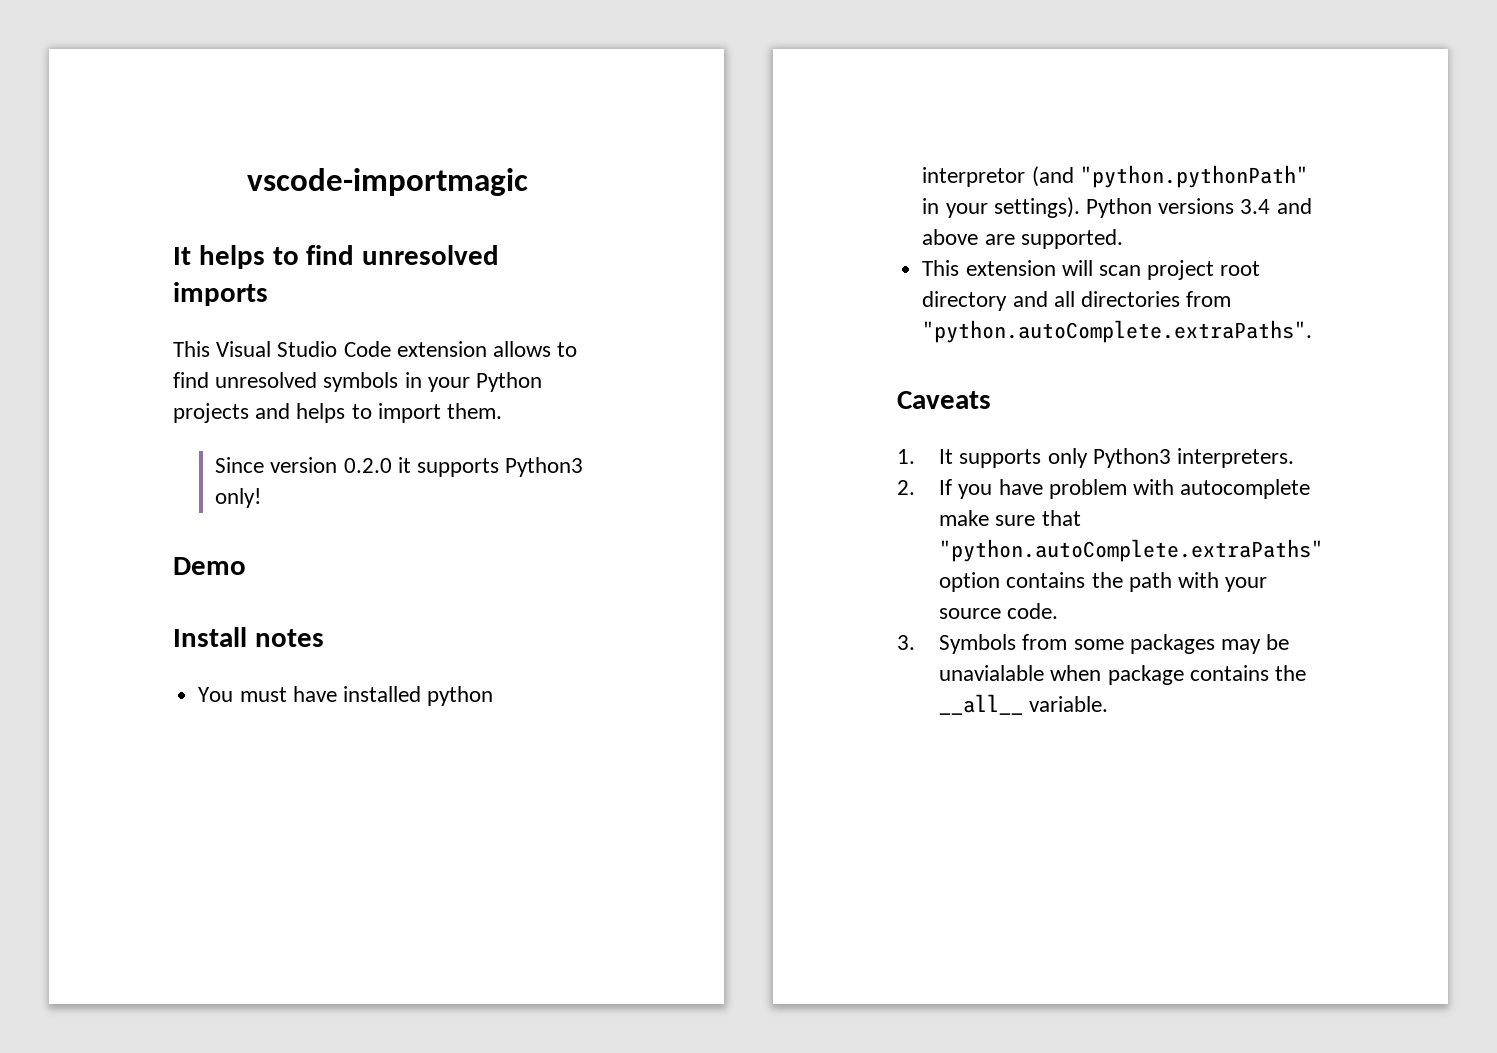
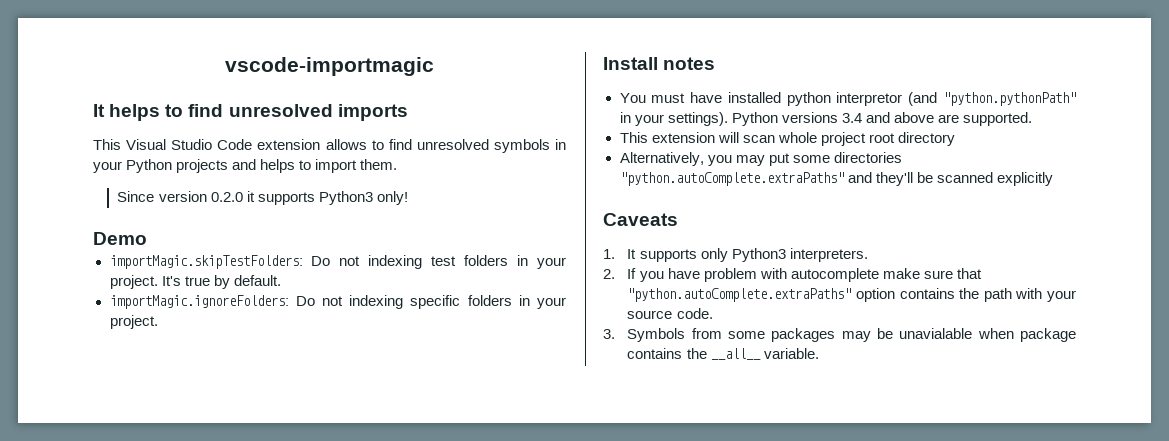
(246, 566) none -> [109,255,566,269] [109,275,281,289] [109,295,566,309] [109,315,158,329] // importMagic.skipTestFolders: Do not indexing test folders in your project. It's true by default. // importMagic.ignoreFolders: Do not indexing specific folders in your project.
(1141, 270) none -> [777,132,817,143] whole
[1012,291,1232,307] [922,320,1313,343] and all directories from "python.autoComplete.extraPaths". -> [619,152,902,166] [619,172,1053,186] // Alternatively, you may put some directories "python.autoComplete.extraPaths" and they'll be scanned explicitly

